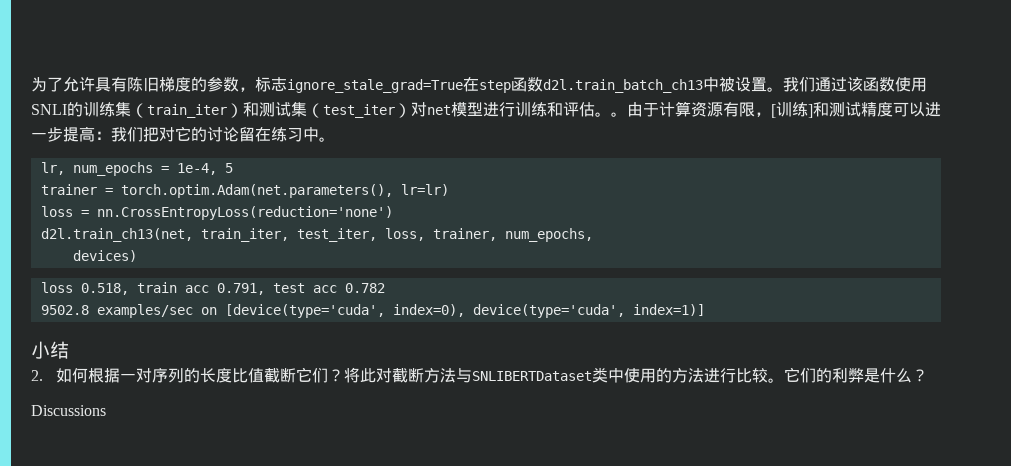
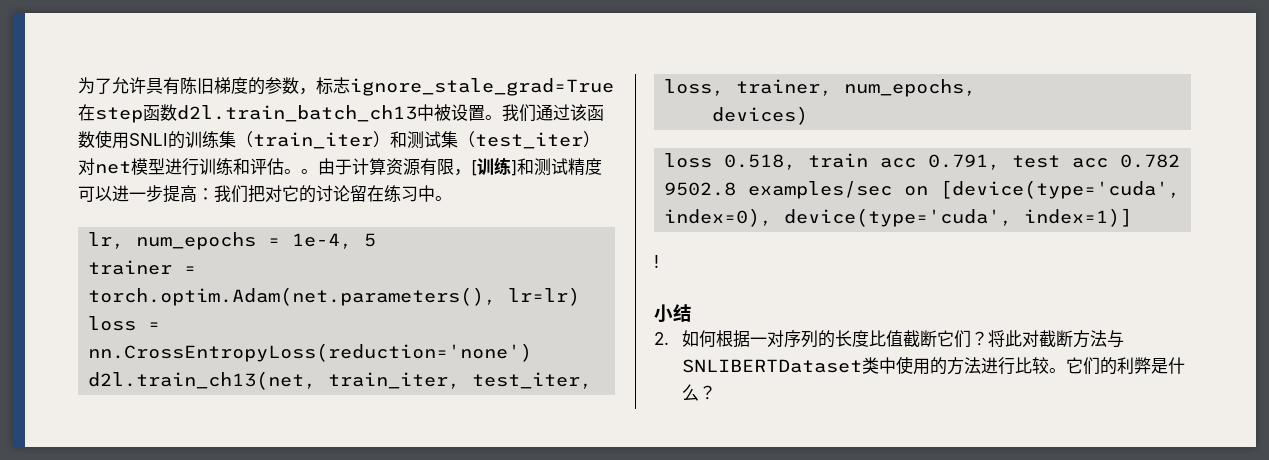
(705, 310) none -> [654,255,659,268] // !
[31,405,106,416] // Discussions -> (717, 392) none

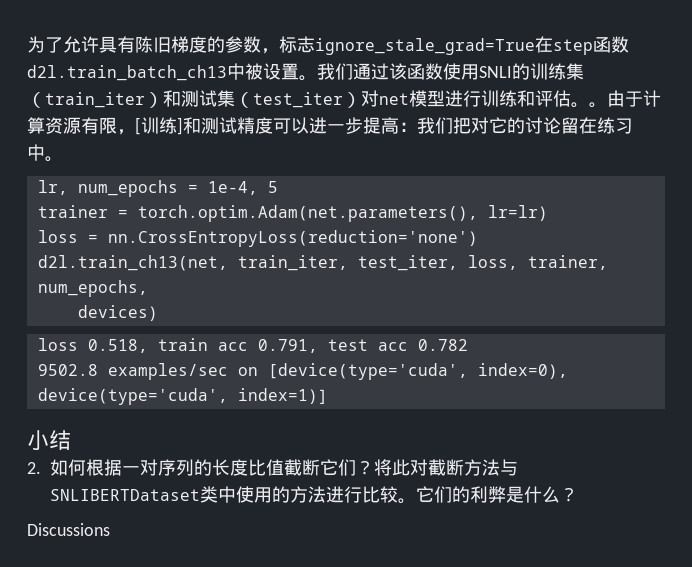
[654,255,659,268] // ! -> (328, 396) none
(717, 392) none -> [27,523,110,536] // Discussions

